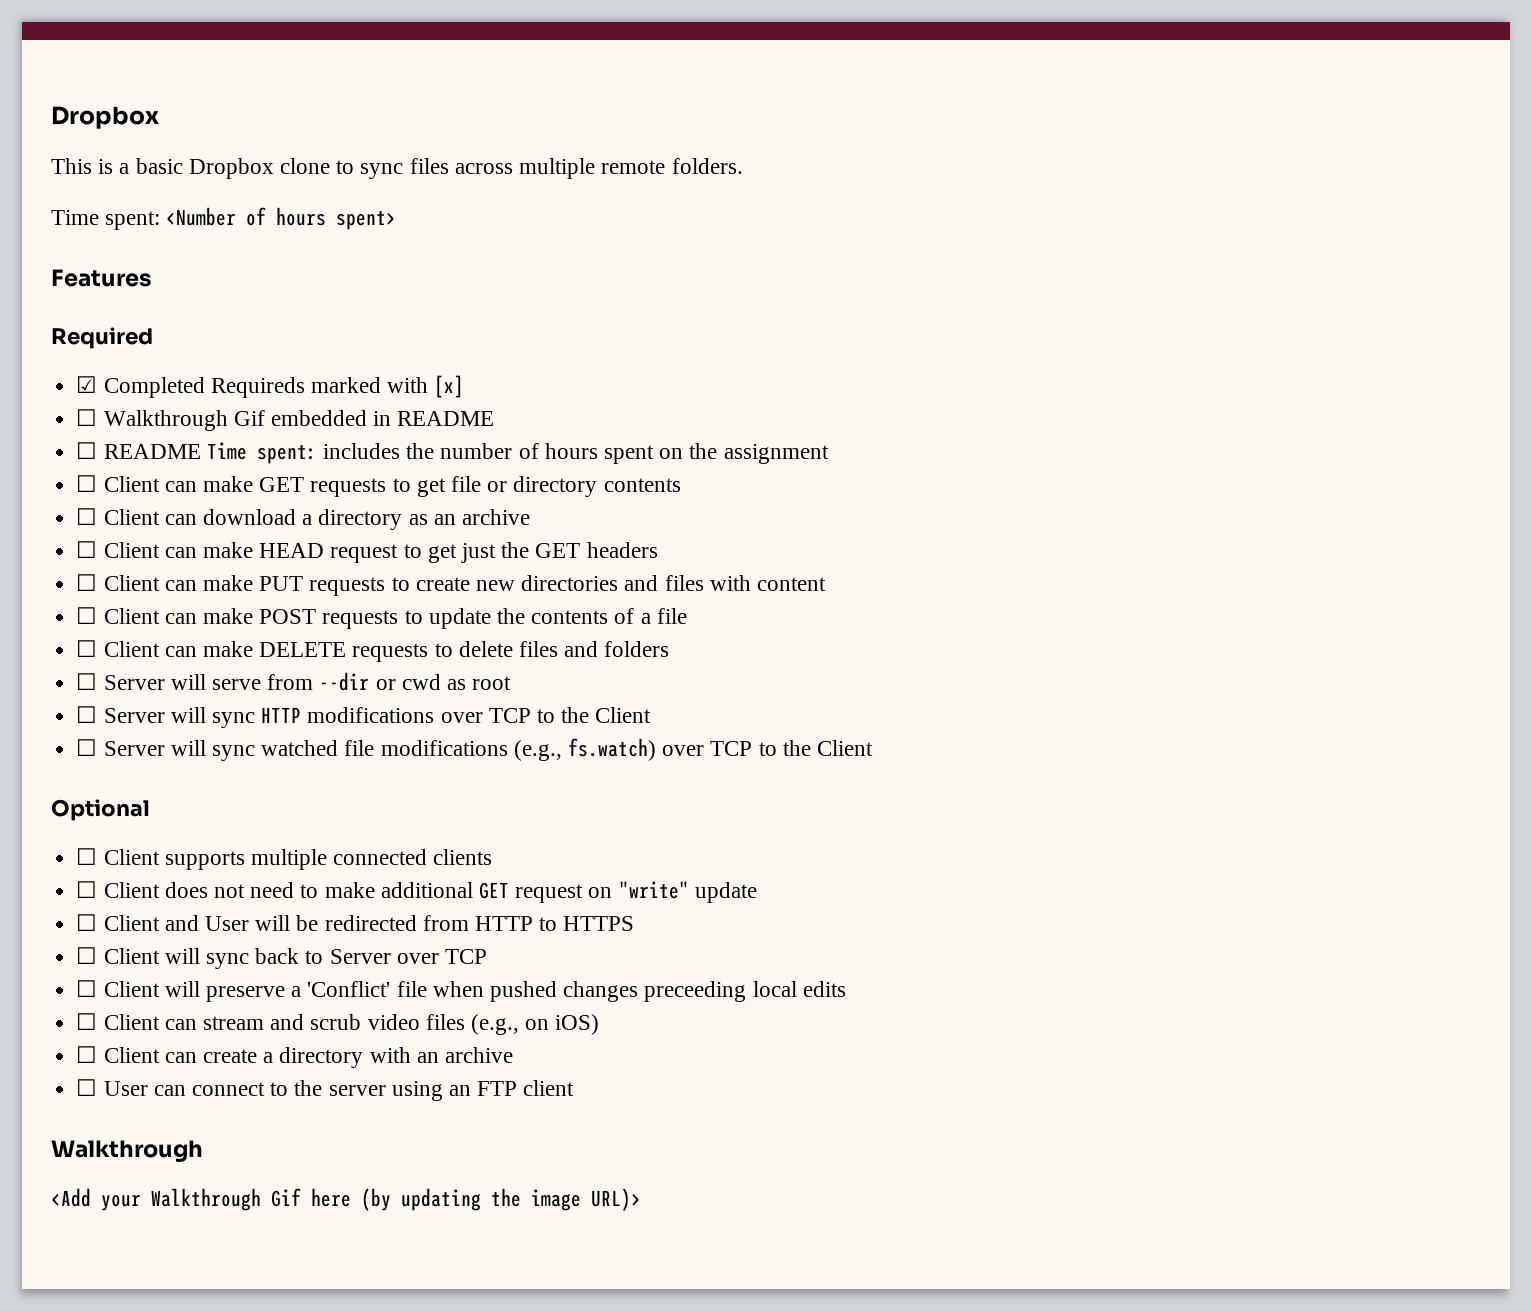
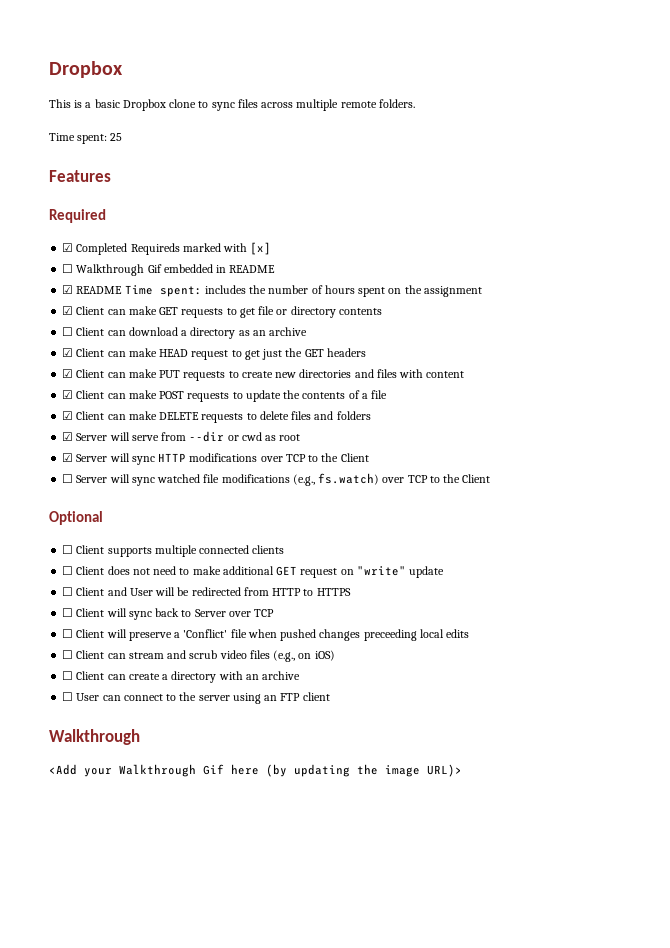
[166,207,397,230] <Number of hours spent> -> [110,133,123,141] 25
[76,442,98,459] ☐ -> [62,285,74,294] ☑
[76,475,98,492] ☐ -> [62,306,74,315] ☑
[76,541,98,558] ☐ -> [62,348,74,357] ☑
[76,574,98,591] ☐ -> [62,369,74,378] ☑
[76,607,98,624] ☐ -> [62,390,74,399] ☑
[76,640,98,657] ☐ -> [62,411,74,420] ☑
[76,673,98,690] ☐ -> [62,432,74,441] ☑
[76,706,98,723] ☐ -> [62,453,74,462] ☑

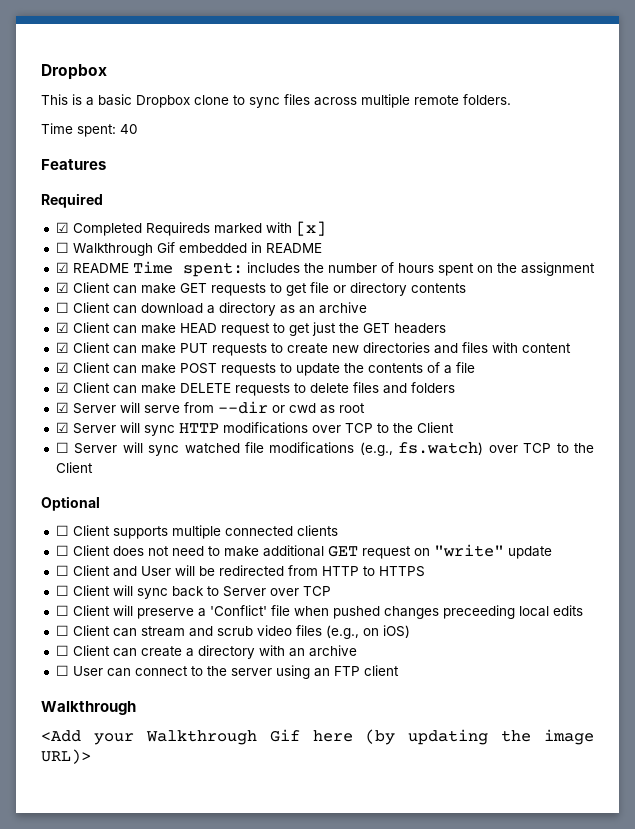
[110,133,123,141] 25 -> [120,124,138,134] 40

